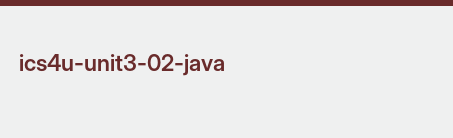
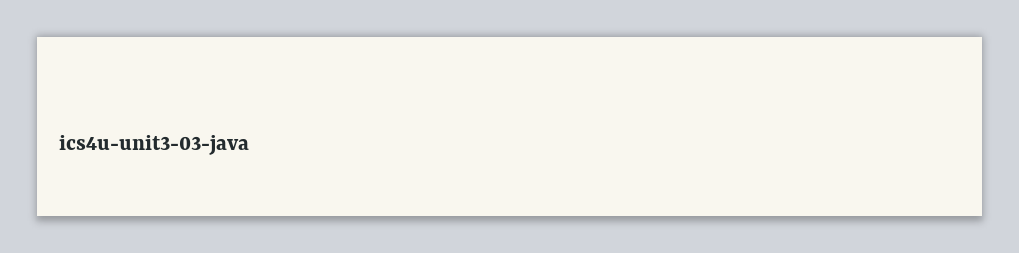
[19,54,225,76] ics4u-unit3-02-java -> [59,135,249,155] ics4u-unit3-03-java

